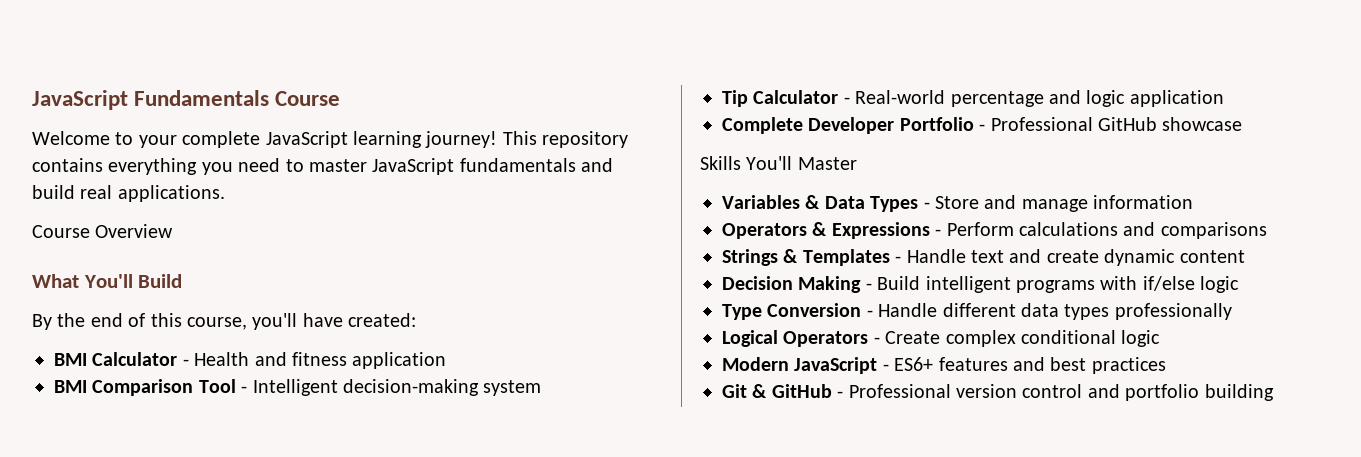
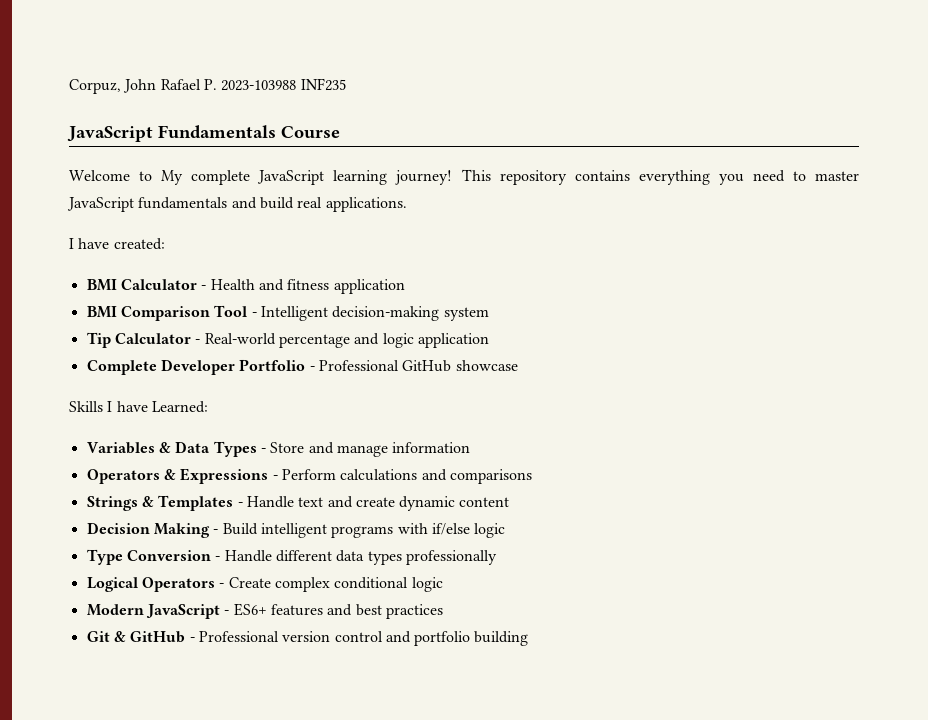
(32, 100) none -> [69,78,346,94] Corpuz, John Rafael P. 2023-103988 INF235 //
[138,135,177,148] your -> [161,170,184,185] My
[32,224,174,238] [32,274,183,288] [32,313,298,330] Course Overview // What You'll Build // By the end of this course, you'll -> [69,238,74,249] I
[746,156,857,170] You'll Master -> [107,401,208,413] I have Learned:

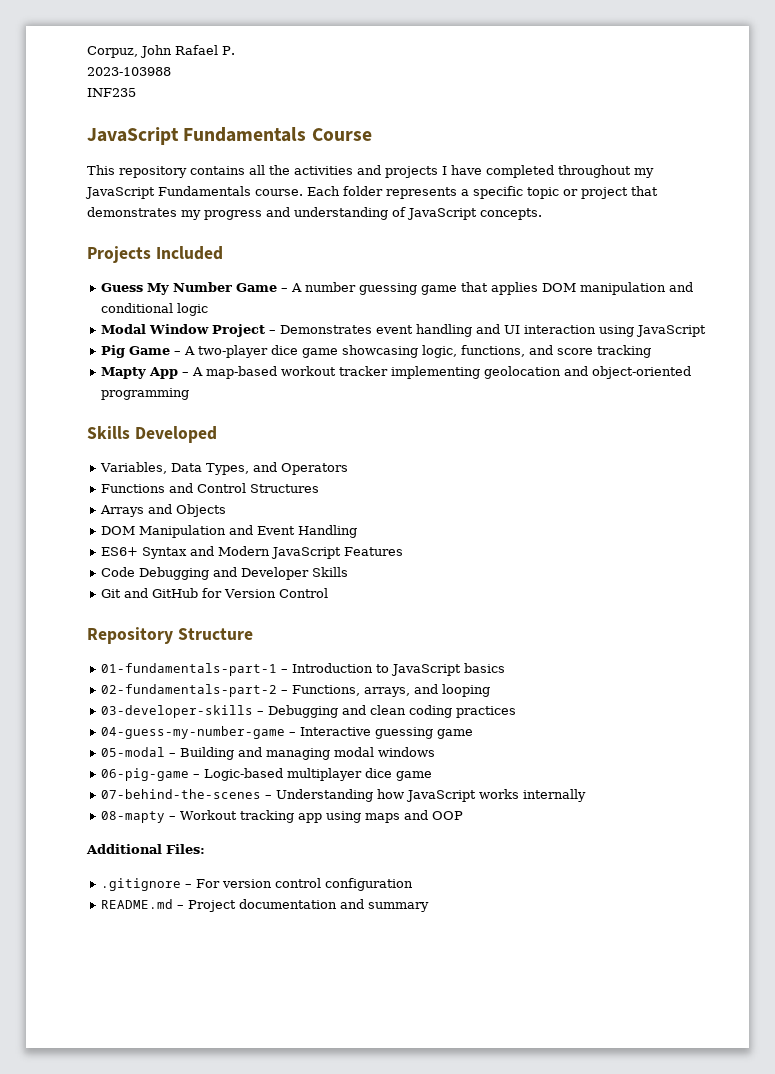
(217, 84) none -> (235, 50) //
(297, 85) none -> (171, 71) //
[69,169,859,185] [67,197,407,212] [69,238,165,250] [86,279,405,294] [86,305,489,321] [86,332,489,348] [86,359,518,375] [69,401,208,413] [86,441,471,457] [86,468,532,484] [86,495,510,511] [86,522,506,538] [86,549,497,565] [86,577,443,592] [86,603,443,619] [86,631,529,646] Welcome to My complete JavaScript learning journey! This repository contains everything you need to master JavaScript fundamentals and build real applications. // I have created: // BMI Calculator - Health and fitness application // BMI Comparison Tool - Intelligent decision-making system // Tip Calculator - Real-world percentage and logic application // Complete Developer Portfolio - Professional GitHub showcase // Skills I have Learned: // Variables & Data Types - Store and manage information // Operators & Expressions - Perform calculations and comparisons // Strings & Templates - Handle text and create dynamic content // Decision Making - Build intelligent programs with if/else logic // Type Conversion - Handle different data types professionally // Logical Operators - Create complex conditional logic // Modern JavaScript - ES6+ features and best practices // Git & GitHub - Professional version control and portfolio building -> [87,165,654,178] [85,186,658,199] [87,207,542,220] [87,246,223,263] [100,282,693,295] [100,303,208,316] [100,324,706,337] [100,345,651,358] [100,366,691,379] [100,388,189,400] [87,426,217,443] [99,462,348,475] [100,483,319,493] [99,504,226,517] [100,525,357,538] [100,546,403,559] [100,567,348,580] [100,588,328,598] [87,627,253,644] [100,663,505,676] [100,684,490,697] [100,705,516,718] [100,726,473,739] [100,747,435,760] [100,768,432,781] [100,789,586,802] [100,810,463,823] [86,844,205,854] [100,878,413,891] [100,899,429,912] This repository contains all the activities and projects I have completed throughout my JavaScript Fundamentals course. Each folder represents a specific topic or project that demonstrates my progress and understanding of JavaScript concepts. // Projects Included // Guess My Number Game – A number guessing game that applies DOM manipulation and conditional logic // Modal Window Project – Demonstrates event handling and UI interaction using JavaScript // Pig Game – A two-player dice game showcasing logic, functions, and score tracking // Mapty App – A map-based workout tracker implementing geolocation and object-oriented programming // Skills Developed // Variables, Data Types, and Operators // Functions and Control Structures // Arrays and Objects // DOM Manipulation and Event Handling // ES6+ Syntax and Modern JavaScript Features // Code Debugging and Developer Skills // Git and GitHub for Version Control // Repository Structure // 01-fundamentals-part-1 – Introduction to JavaScript basics // 02-fundamentals-part-2 – Functions, arrays, and looping // 03-developer-skills – Debugging and clean coding practices // 04-guess-my-number-game – Interactive guessing game // 05-modal – Building and managing modal windows // 06-pig-game – Logic-based multiplayer dice game // 07-behind-the-scenes – Understanding how JavaScript works internally // 08-mapty – Workout tracking app using maps and OOP // Additional Files: // .gitignore – For version control configuration // README.md – Project documentation and summary

